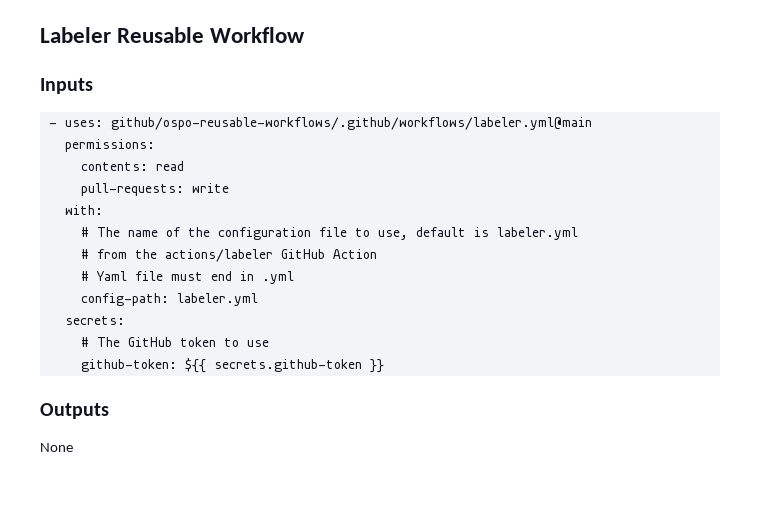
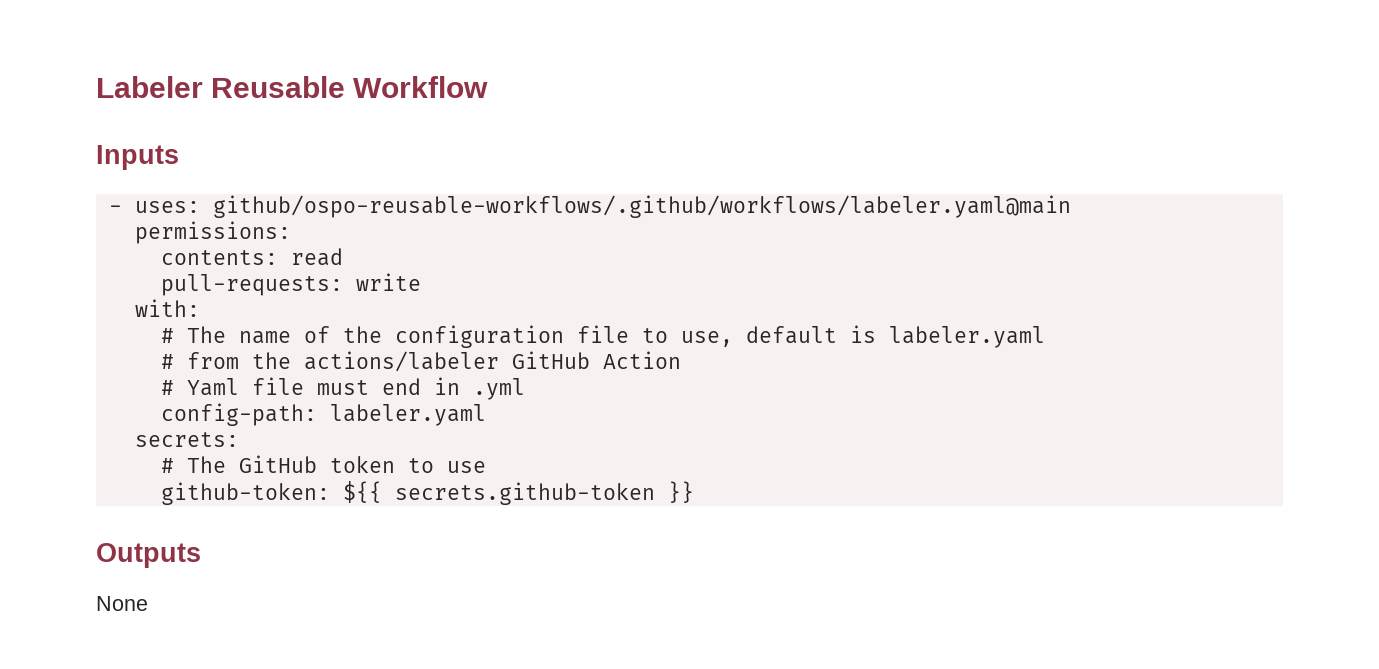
[110,117,592,130] github/ospo-reusable-workflows/.github/workflows/labeler.yml@main -> [212,195,1071,218] github/ospo-reusable-workflows/.github/workflows/labeler.yaml@main
[496,227,578,240] labeler.yml -> [888,326,1045,348] labeler.yaml
[176,293,258,306] labeler.yml -> [329,404,486,426] labeler.yaml

